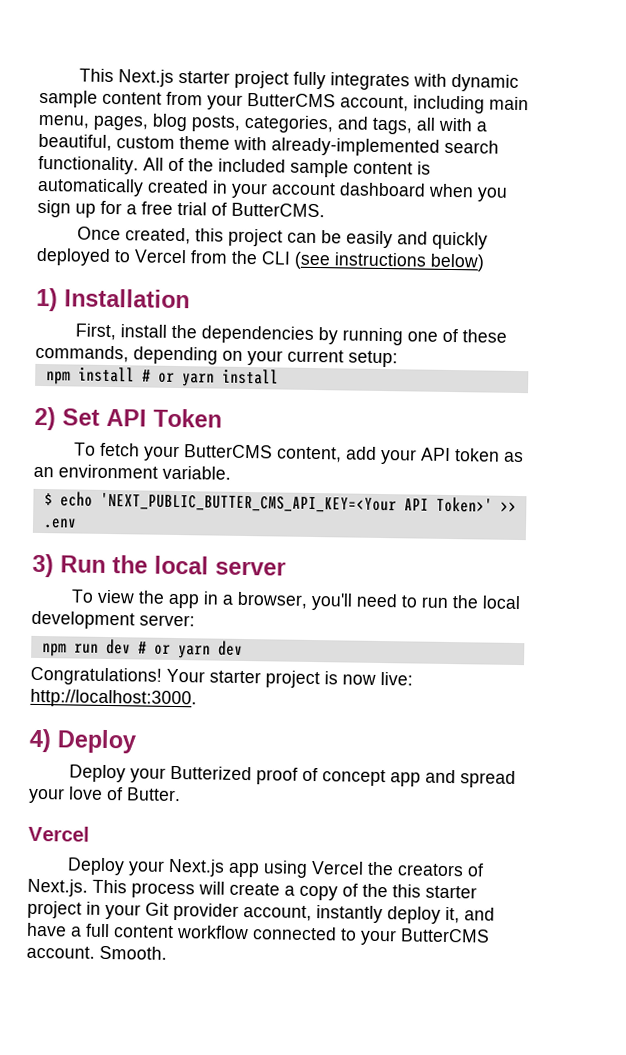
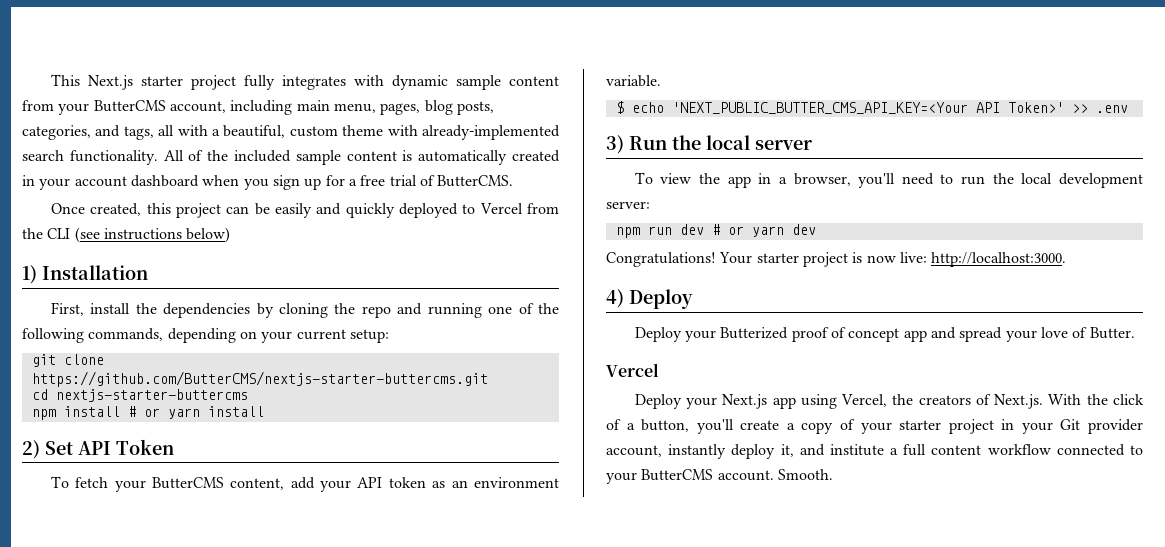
(338, 336) none -> [278,303,423,318] cloning the repo and
[461,329,507,343] these -> [538,303,559,314] [22,328,84,343] the following
(398, 359) none -> [31,354,104,367] [31,371,488,387] [31,389,248,402] // git clone https://github.com/ButterCMS/nextjs-starter-buttercms.git // cd nextjs-starter-buttercms
[310,861,364,875] Vercel -> [841,394,888,407] Vercel,
[92,879,225,899] This process will -> [1048,394,1144,405] [606,419,734,434] With the click of a button, you'll
[362,883,421,898] the this -> [860,422,892,434] your
[26,922,67,937] have -> [829,444,884,456] institute

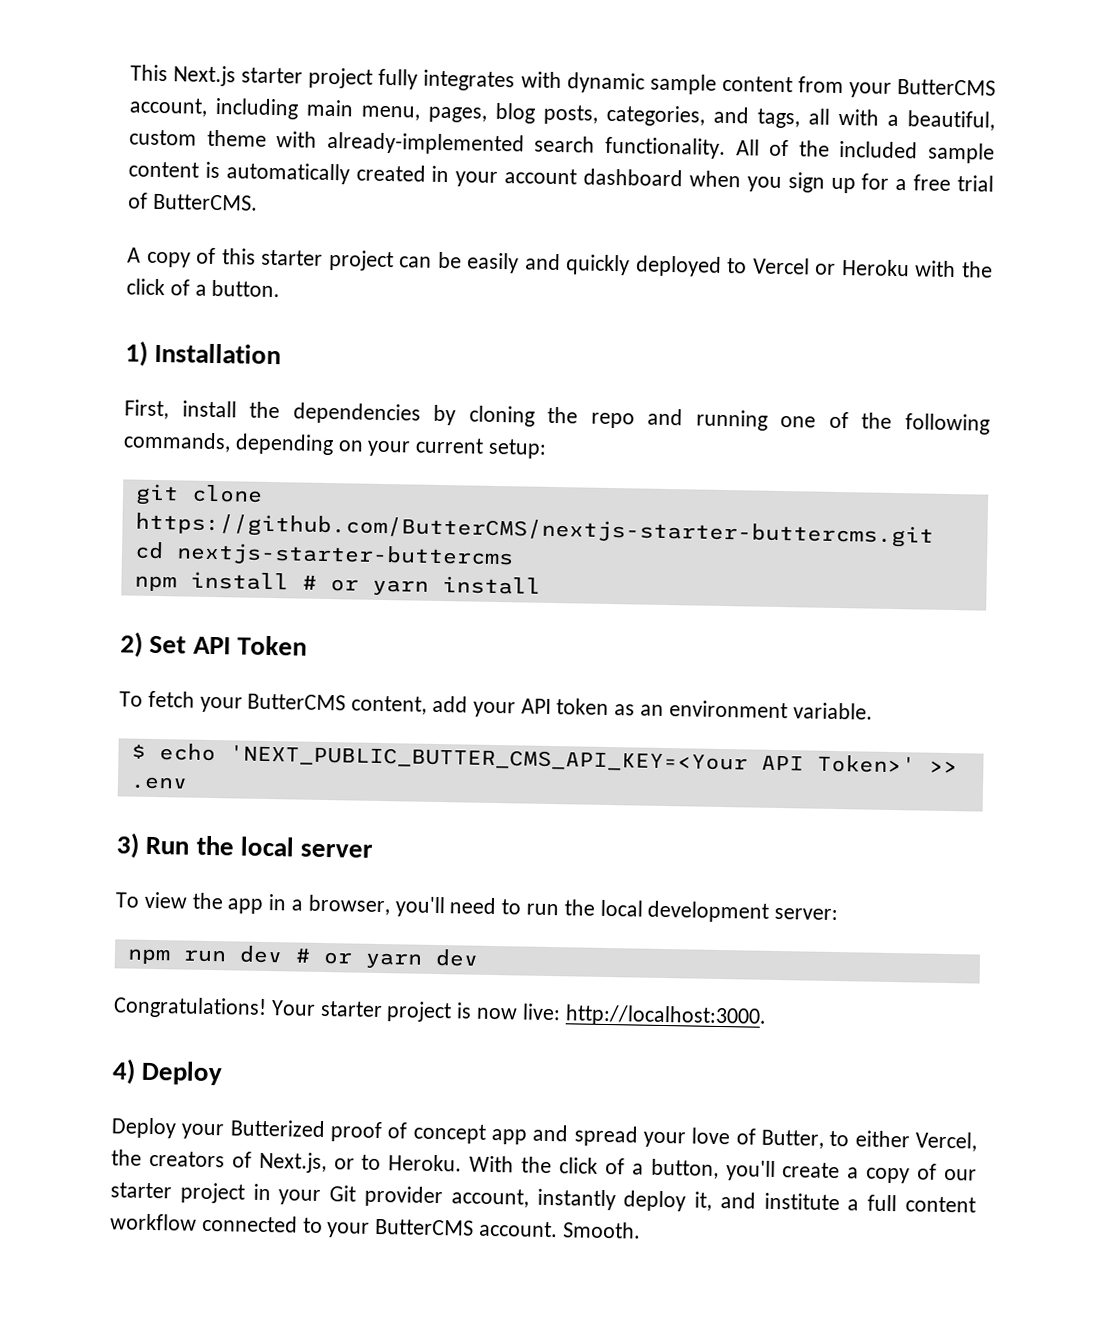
[50,203,171,216] Once created, this -> [127,247,324,268] A copy of this starter
[527,203,559,214] [22,227,231,243] from the CLI (see instructions below) -> [815,259,993,278] [126,278,281,298] or Heroku with the click of a button.
[1089,327,1135,339] [606,363,659,377] [634,394,1044,409] Butter. // Vercel // Deploy your Next.js app using Vercel, the creators of Next.js. -> [761,1129,978,1152] [111,1149,463,1174] Butter, to either Vercel, the creators of Next.js, or to Heroku.
[860,422,892,434] your -> [944,1168,978,1181] our

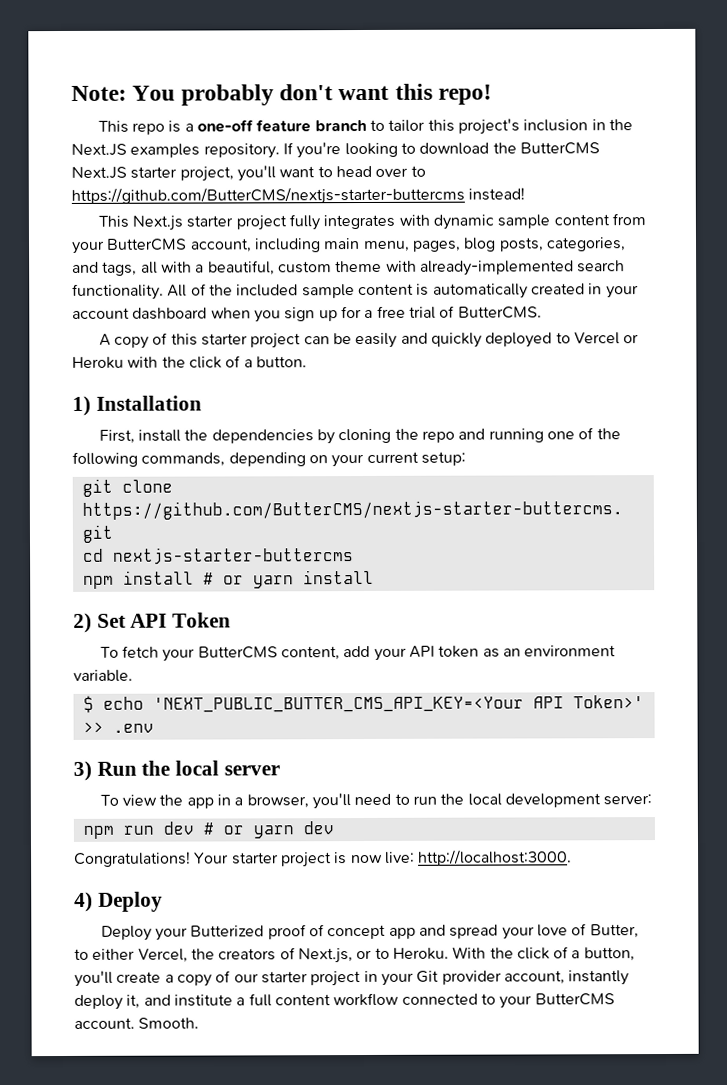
(130, 73) none -> [71,83,493,106] [97,118,633,135] [71,142,600,159] [71,165,426,182] [71,186,526,205] Note: You probably don't want this repo! // This repo is a one-off feature branch to tailor this project's inclusion in the Next.JS examples repository. If you're looking to download the ButterCMS Next.JS starter project, you'll want to head over to https://github.com/ButterCMS/nextjs-starter-buttercms instead! //

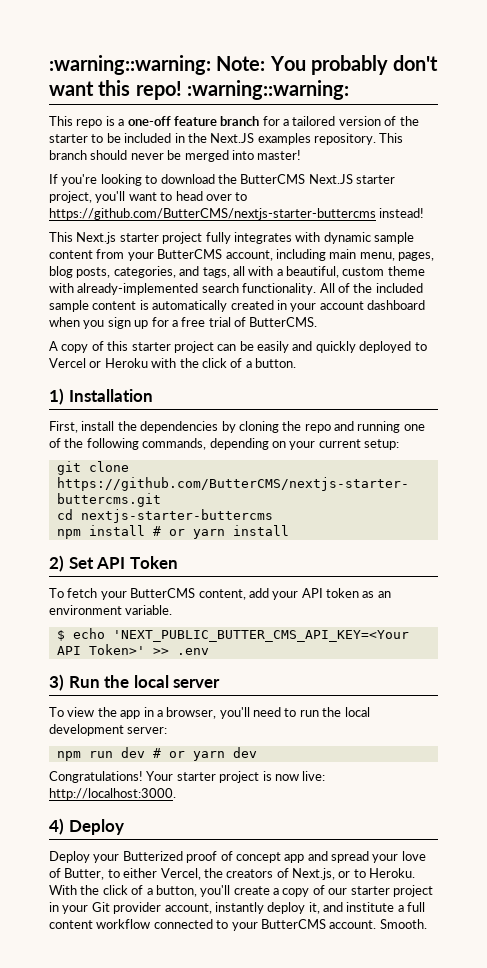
(71, 93) none -> [49,55,211,75] :warning::warning:
(493, 94) none -> [186,80,349,100] :warning::warning:
[370,118,589,135] to tailor this project's inclusion -> [262,116,419,126] [49,133,172,143] for a tailored version of the starter to be included
(280, 151) none -> [379,133,404,143] [49,150,302,162] This branch should never be merged into master! //

